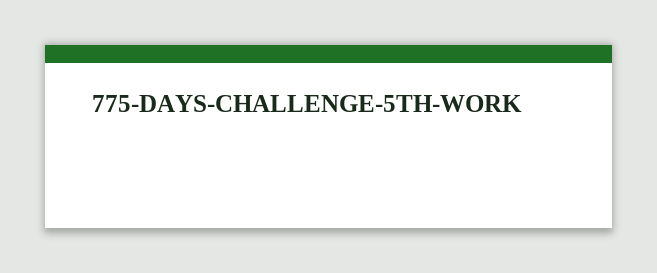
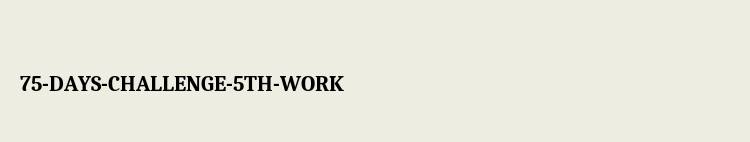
[92,95,522,112] 775-DAYS-CHALLENGE-5TH-WORK -> [20,76,344,91] 75-DAYS-CHALLENGE-5TH-WORK

